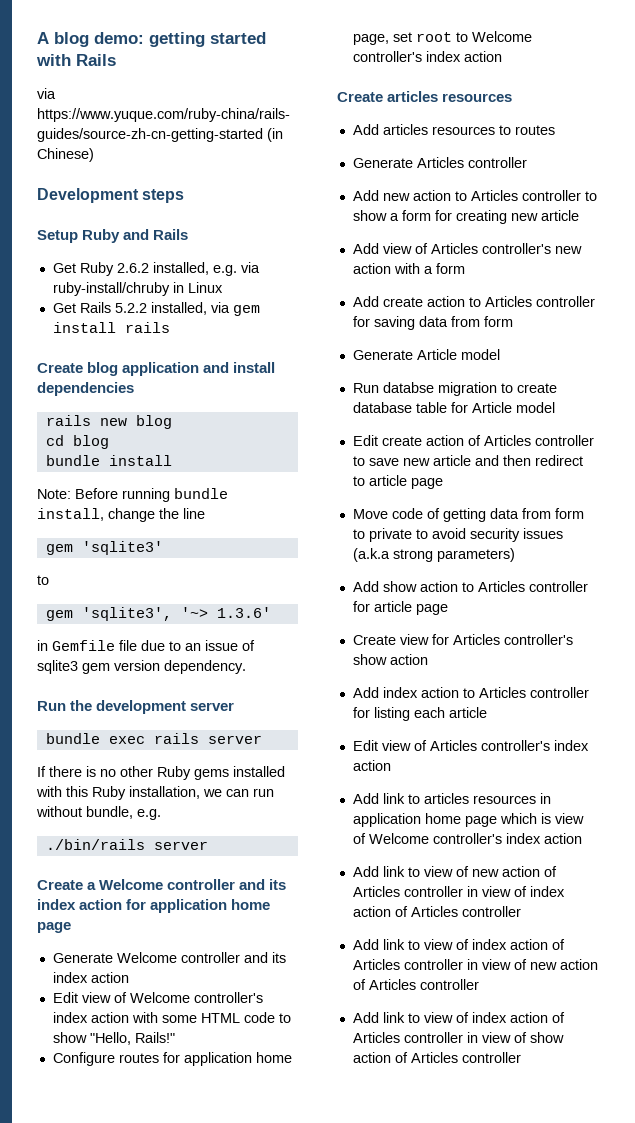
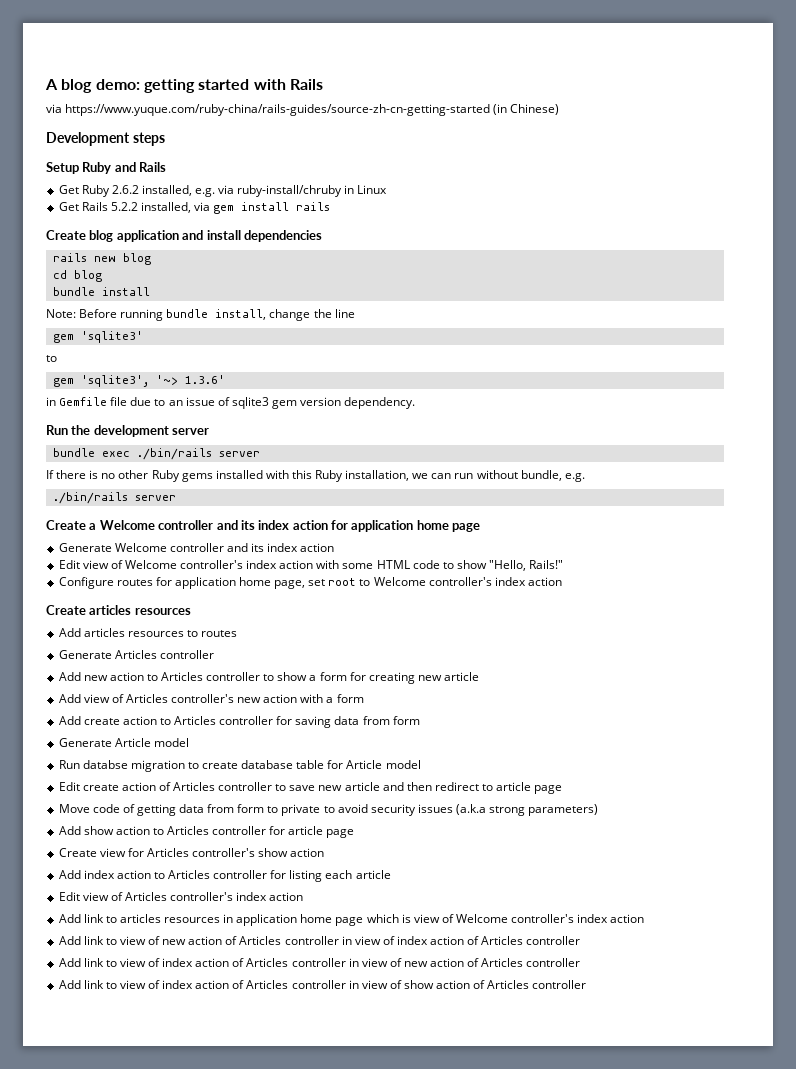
[153,733,199,744] rails -> [136,448,212,460] ./bin/rails

